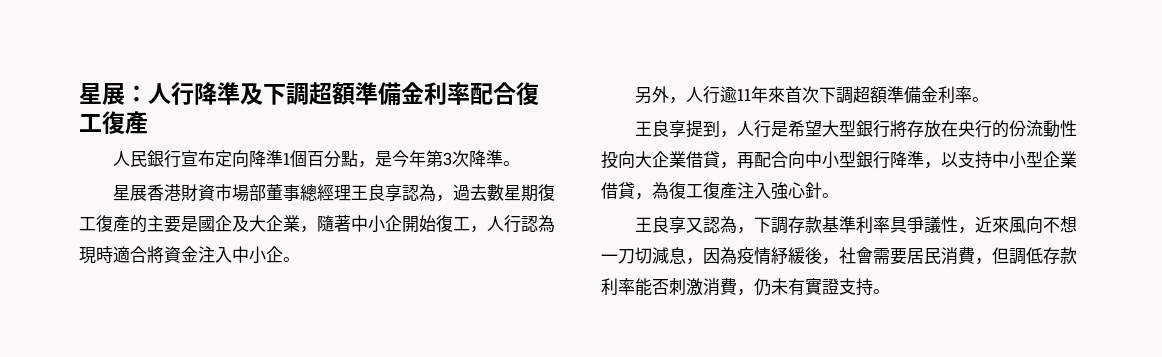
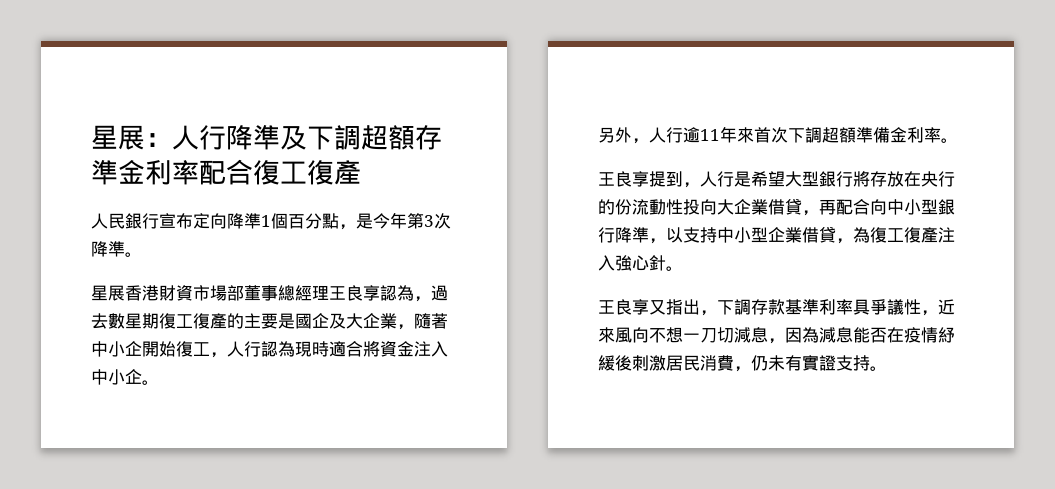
[355,82,401,106] 準備 -> [415,125,442,150] [91,159,118,185] 存準
[703,216,738,234] 認為 -> [666,299,700,315] 指出
[737,247,1077,265] [601,278,703,296] 疫情紓緩後，社會需要居民消費，但調低存款利率能否刺激 -> [819,327,955,343] [598,355,700,371] 減息能否在疫情紓緩後刺激居民

